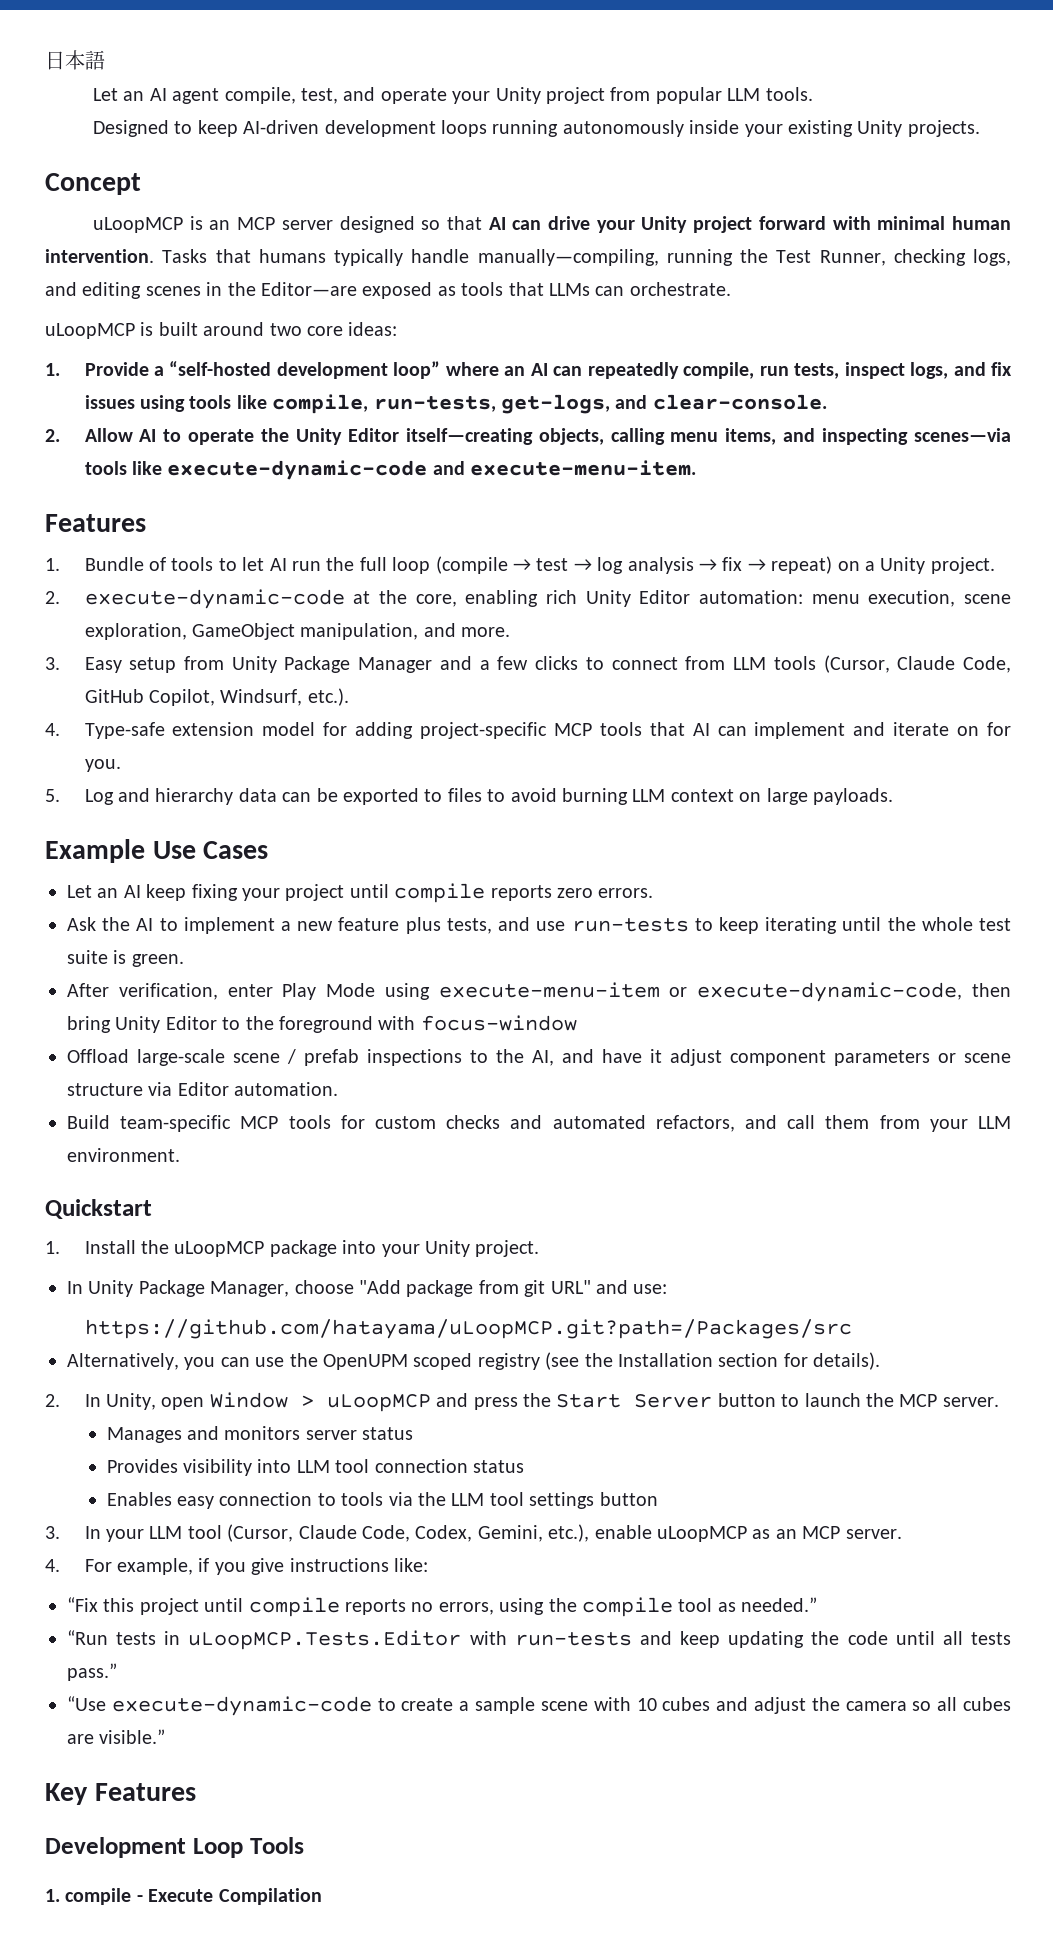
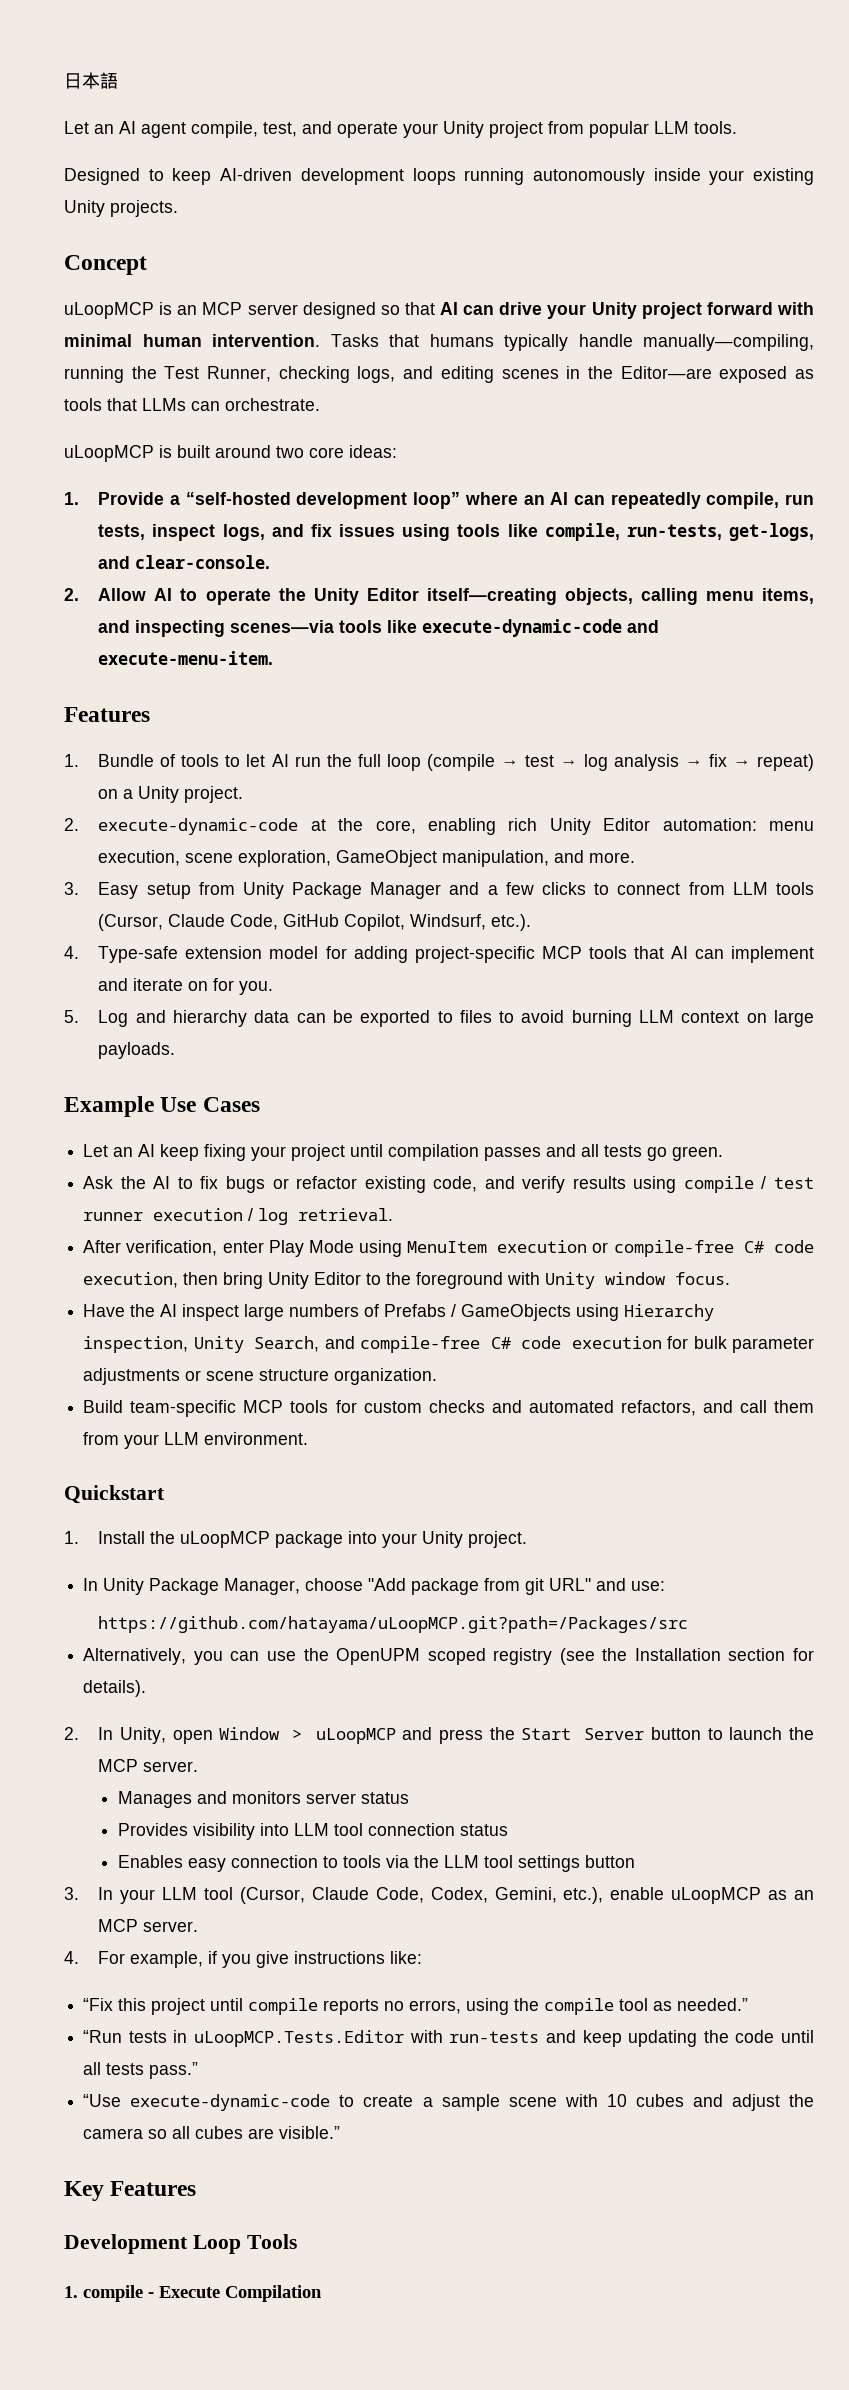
[394,883,654,903] [67,917,1012,934] [67,950,184,967] compile reports zero errors. // Ask the AI to implement a new feature plus tests, and use run-tests to keep iterating until the whole test suite is green. -> [388,1144,724,1161] [83,1176,814,1193] [83,1208,394,1225] compilation passes and all tests go green. // Ask the AI to fix bugs or refactor existing code, and verify results using compile / test runner execution / log retrieval.
[438,982,963,1002] execute-menu-item or execute-dynamic-code, -> [407,1240,814,1257] [83,1272,179,1288] MenuItem execution or compile-free C# code execution,
[420,1015,577,1031] [67,1049,1011,1066] [67,1082,339,1096] focus-window // Offload large-scale scene / prefab inspections to the AI, and have it adjust component parameters or scene structure via Editor automation. -> [545,1272,731,1289] [83,1304,715,1321] [83,1336,814,1353] [83,1368,438,1385] Unity window focus. // Have the AI inspect large numbers of Prefabs / GameObjects using Hierarchy inspection, Unity Search, and compile-free C# code execution for bulk parameter adjustments or scene structure organization.

